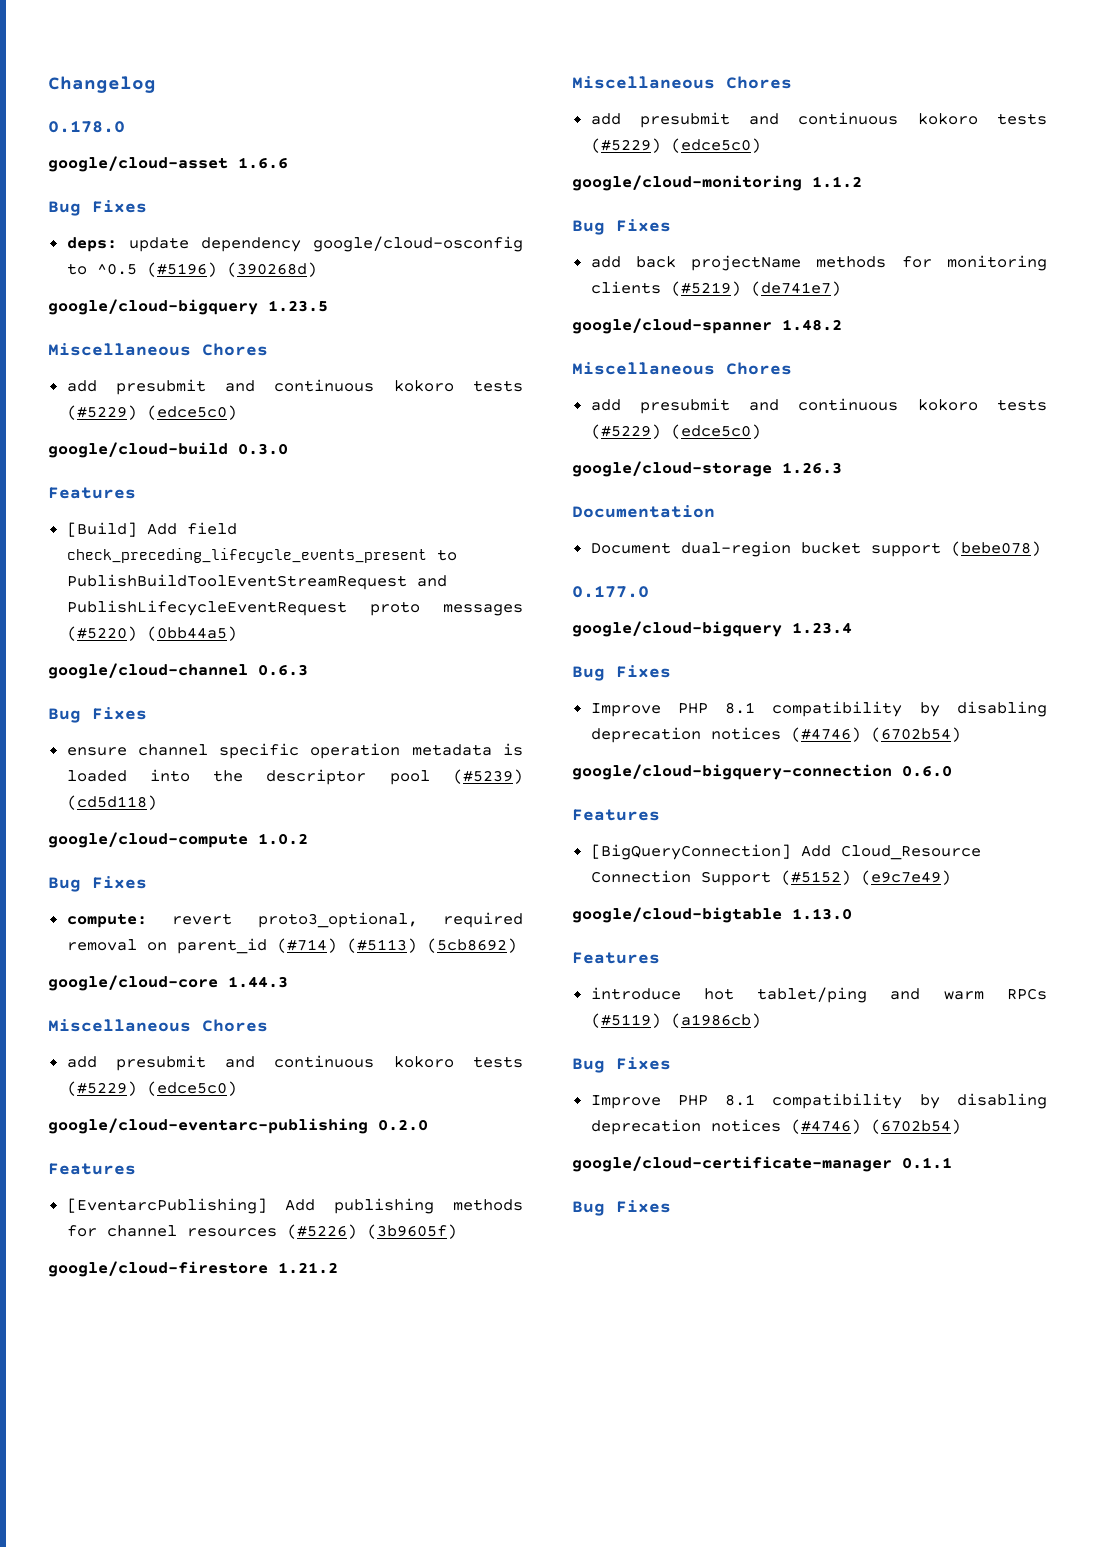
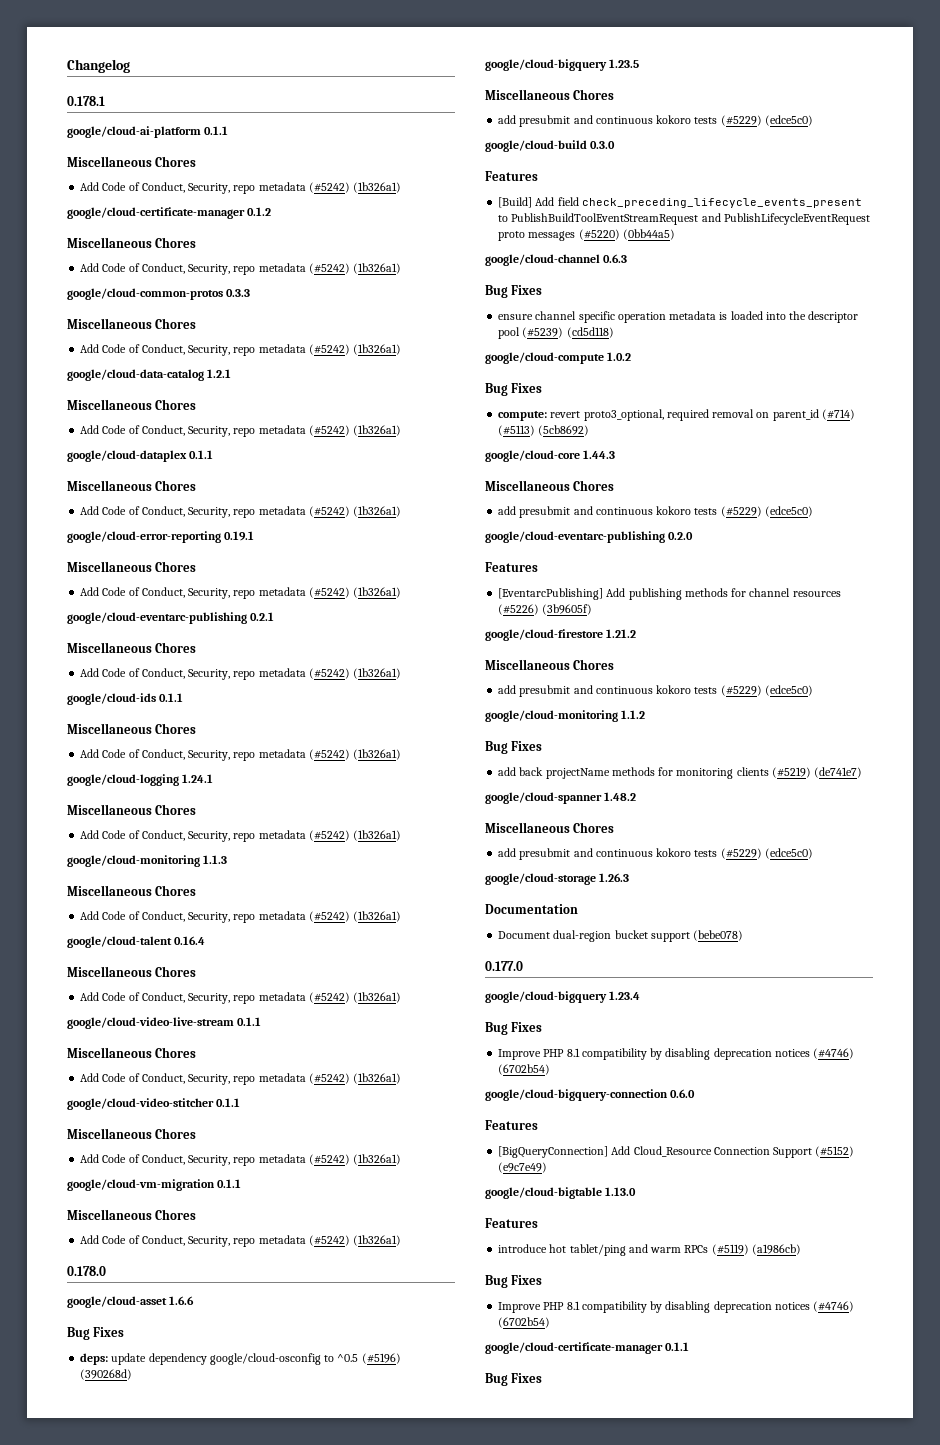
(156, 84) none -> [67,96,105,106] [67,126,229,138] [67,156,197,167] [80,182,402,194] [67,207,272,219] [67,237,197,248] [80,263,402,275] [67,288,251,300] [67,318,197,329] [80,344,402,356] [67,369,232,381] [67,399,197,410] [80,425,402,437] [67,450,214,462] [67,480,197,491] [80,506,402,518] [67,531,255,543] [67,561,197,572] [80,587,402,599] [67,612,275,624] [67,642,197,653] [80,668,402,680] [67,693,184,705] [67,723,197,734] [80,749,402,761] [67,774,214,786] [67,804,197,815] [80,830,402,842] [67,855,228,867] [67,885,197,896] [80,911,402,923] [67,936,206,948] [67,966,197,977] [80,992,402,1004] [67,1017,262,1029] [67,1047,197,1058] [80,1073,402,1085] [67,1098,241,1110] [67,1128,197,1139] [80,1154,402,1166] [67,1179,242,1191] [67,1209,197,1220] [80,1235,402,1247] // 0.178.1 // google/cloud-ai-platform 0.1.1 // Miscellaneous Chores // Add Code of Conduct, Security, repo metadata (#5242) (1b326a1) // google/cloud-certificate-manager 0.1.2 // Miscellaneous Chores // Add Code of Conduct, Security, repo metadata (#5242) (1b326a1) // google/cloud-common-protos 0.3.3 // Miscellaneous Chores // Add Code of Conduct, Security, repo metadata (#5242) (1b326a1) // google/cloud-data-catalog 1.2.1 // Miscellaneous Chores // Add Code of Conduct, Security, repo metadata (#5242) (1b326a1) // google/cloud-dataplex 0.1.1 // Miscellaneous Chores // Add Code of Conduct, Security, repo metadata (#5242) (1b326a1) // google/cloud-error-reporting 0.19.1 // Miscellaneous Chores // Add Code of Conduct, Security, repo metadata (#5242) (1b326a1) // google/cloud-eventarc-publishing 0.2.1 // Miscellaneous Chores // Add Code of Conduct, Security, repo metadata (#5242) (1b326a1) // google/cloud-ids 0.1.1 // Miscellaneous Chores // Add Code of Conduct, Security, repo metadata (#5242) (1b326a1) // google/cloud-logging 1.24.1 // Miscellaneous Chores // Add Code of Conduct, Security, repo metadata (#5242) (1b326a1) // google/cloud-monitoring 1.1.3 // Miscellaneous Chores // Add Code of Conduct, Security, repo metadata (#5242) (1b326a1) // google/cloud-talent 0.16.4 // Miscellaneous Chores // Add Code of Conduct, Security, repo metadata (#5242) (1b326a1) // google/cloud-video-live-stream 0.1.1 // Miscellaneous Chores // Add Code of Conduct, Security, repo metadata (#5242) (1b326a1) // google/cloud-video-stitcher 0.1.1 // Miscellaneous Chores // Add Code of Conduct, Security, repo metadata (#5242) (1b326a1) // google/cloud-vm-migration 0.1.1 // Miscellaneous Chores // Add Code of Conduct, Security, repo metadata (#5242) (1b326a1)

